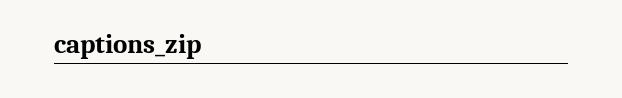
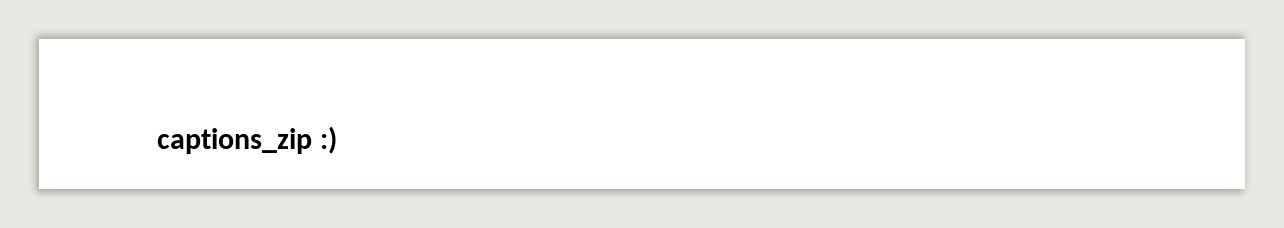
(201, 46) none -> [320,126,338,154] :)

